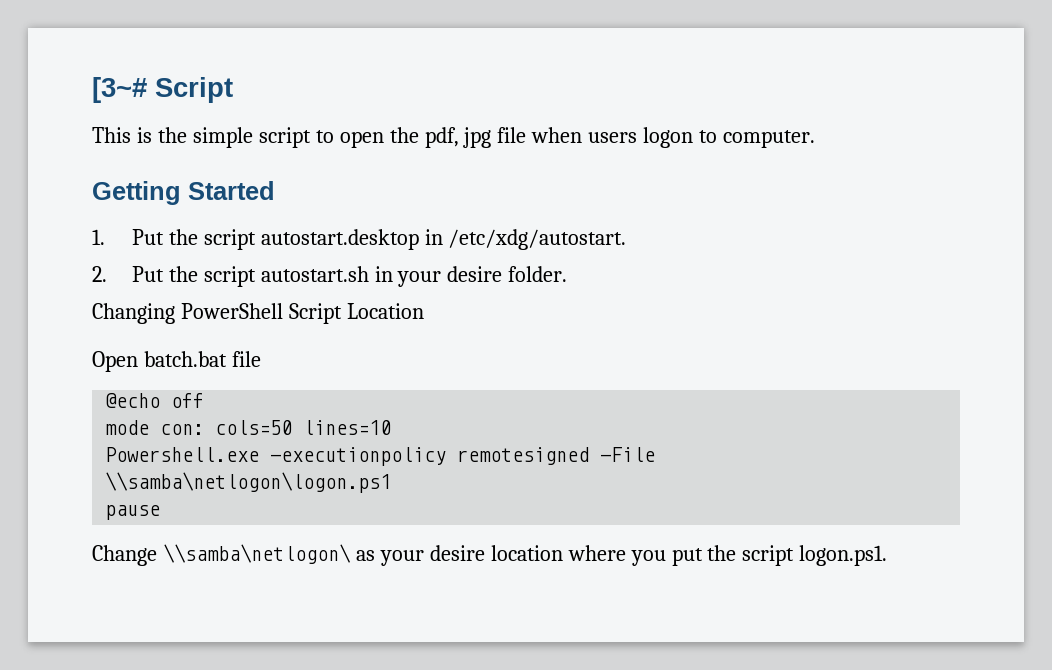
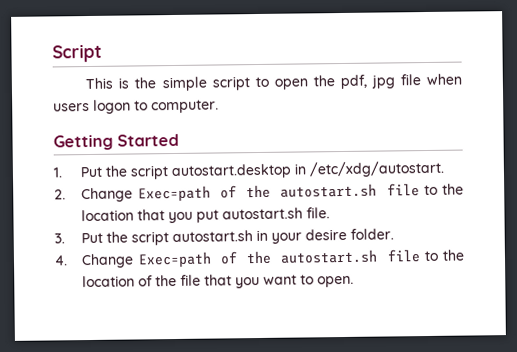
[92,77,147,103] [3~# -> (52, 53) none
(107, 274) none -> [81,183,464,203] [81,207,331,224] [54,233,65,244] Change Exec=path of the autostart.sh file to the location that you put autostart.sh file. // 3.
[92,303,424,324] [92,351,261,372] [105,393,205,408] [105,420,392,435] [105,447,656,466] [105,472,392,493] [105,505,161,520] [92,544,888,566] Changing PowerShell Script Location // Open batch.bat file // @echo off // mode con: cols=50 lines=10 // Powershell.exe -executionpolicy remotesigned -File \\samba\netlogon\logon.ps1 // pause // Change \\samba\netlogon\ as your desire location where you put the script logon.ps1. -> [54,249,465,269] [82,274,355,289] 4. Change Exec=path of the autostart.sh file to the location of the file that you want to open.

